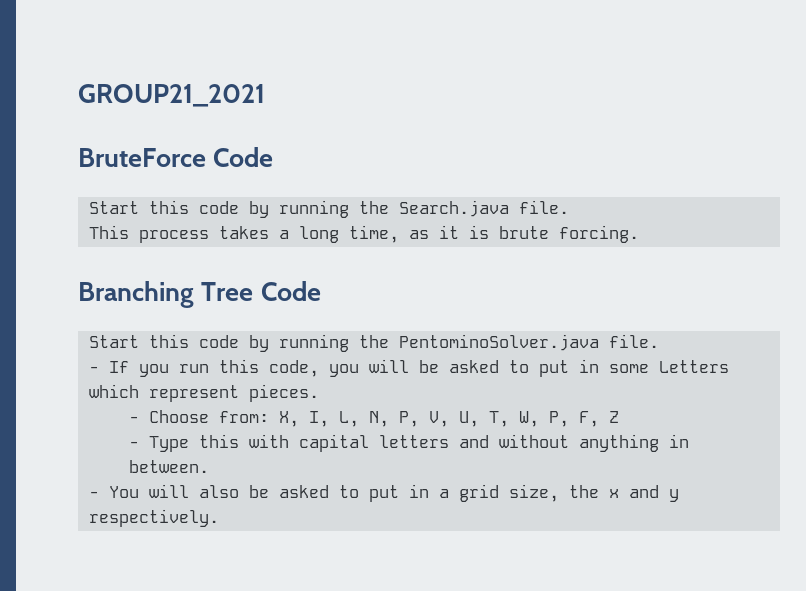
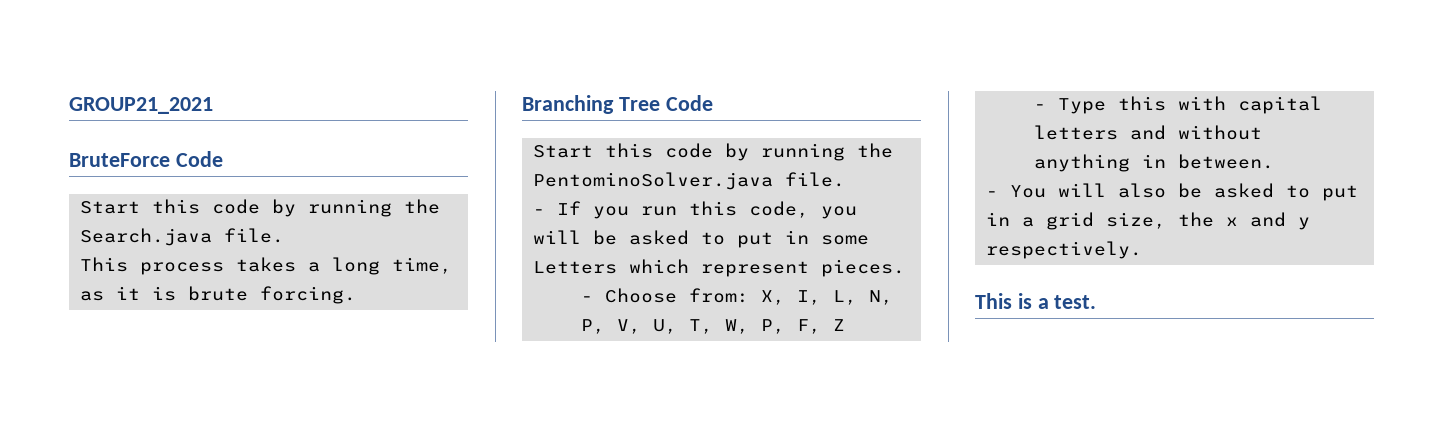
(220, 518) none -> [975,293,1097,309] // This is a test.

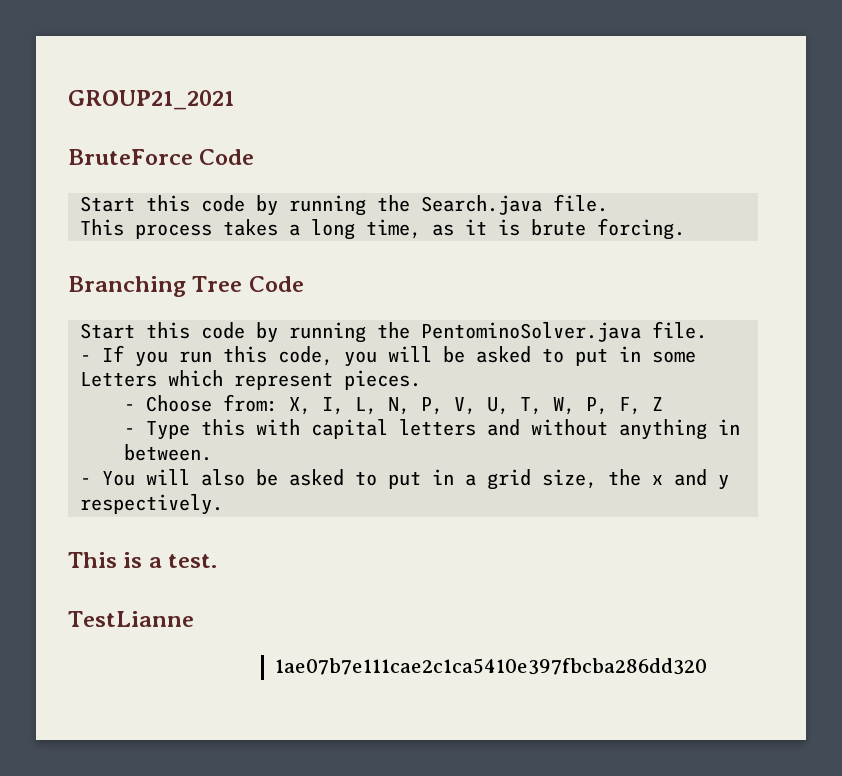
(1097, 302) none -> [68,611,194,627] [275,658,707,675] // TestLianne // 1ae07b7e111cae2c1ca5410e397fbcba286dd320

